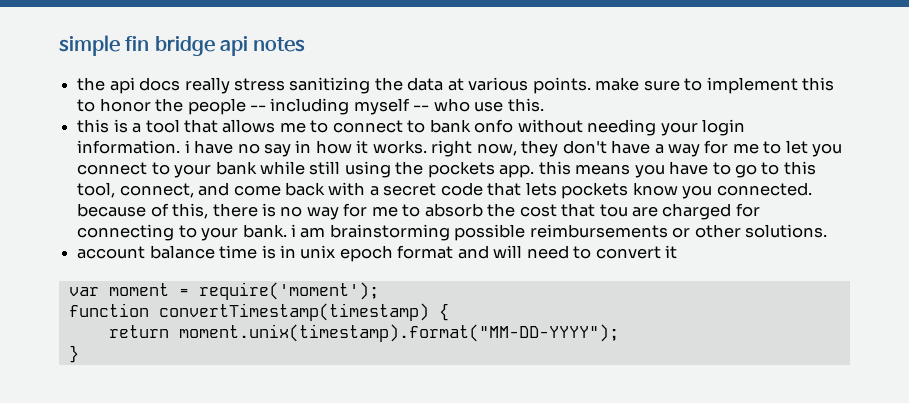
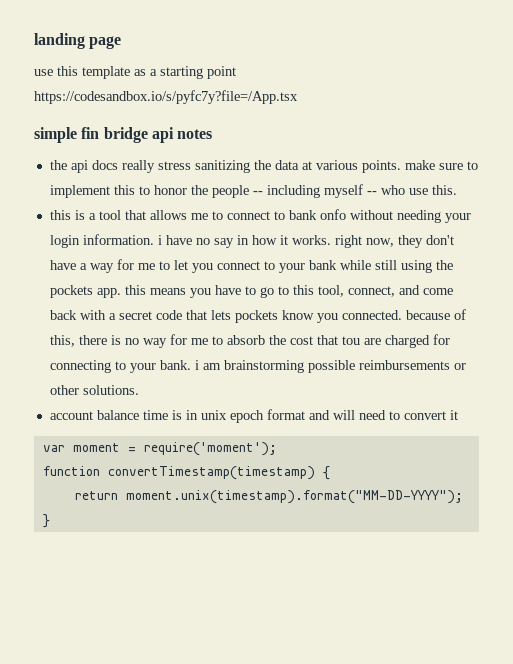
(59, 45) none -> [34,33,122,49] [34,66,236,79] [34,90,298,104] landing page // use this template as a starting point https://codesandbox.io/s/pyfc7y?file=/App.tsx //

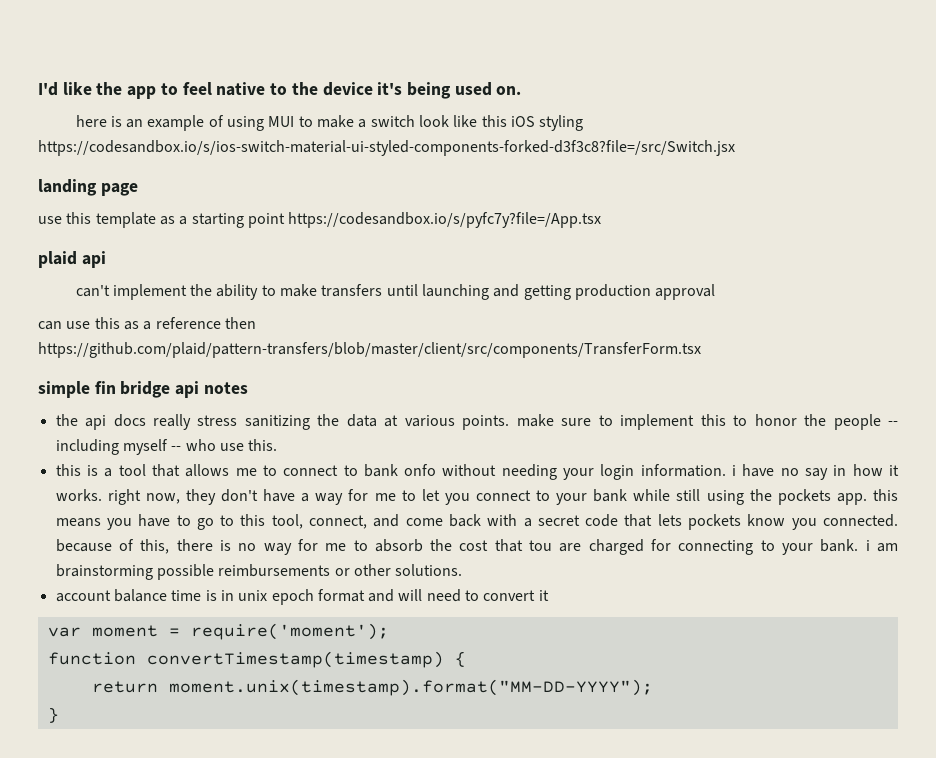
(34, 41) none -> [38,82,522,99] [75,115,584,131] [38,140,735,156] I'd like the app to feel native to the device it's being used on. // here is an example of using MUI to make a switch look like this iOS styling https://codesandbox.io/s/ios-switch-material-ui-styled-components-forked-d3f3c8?file=/src/Switch.jsx //
(298, 97) none -> [38,251,106,268] [75,284,716,300] [38,317,256,330] [38,342,701,358] // plaid api // can't implement the ability to make transfers until launching and getting production approval // can use this as a reference then https://github.com/plaid/pattern-transfers/blob/master/client/src/components/TransferForm.tsx

